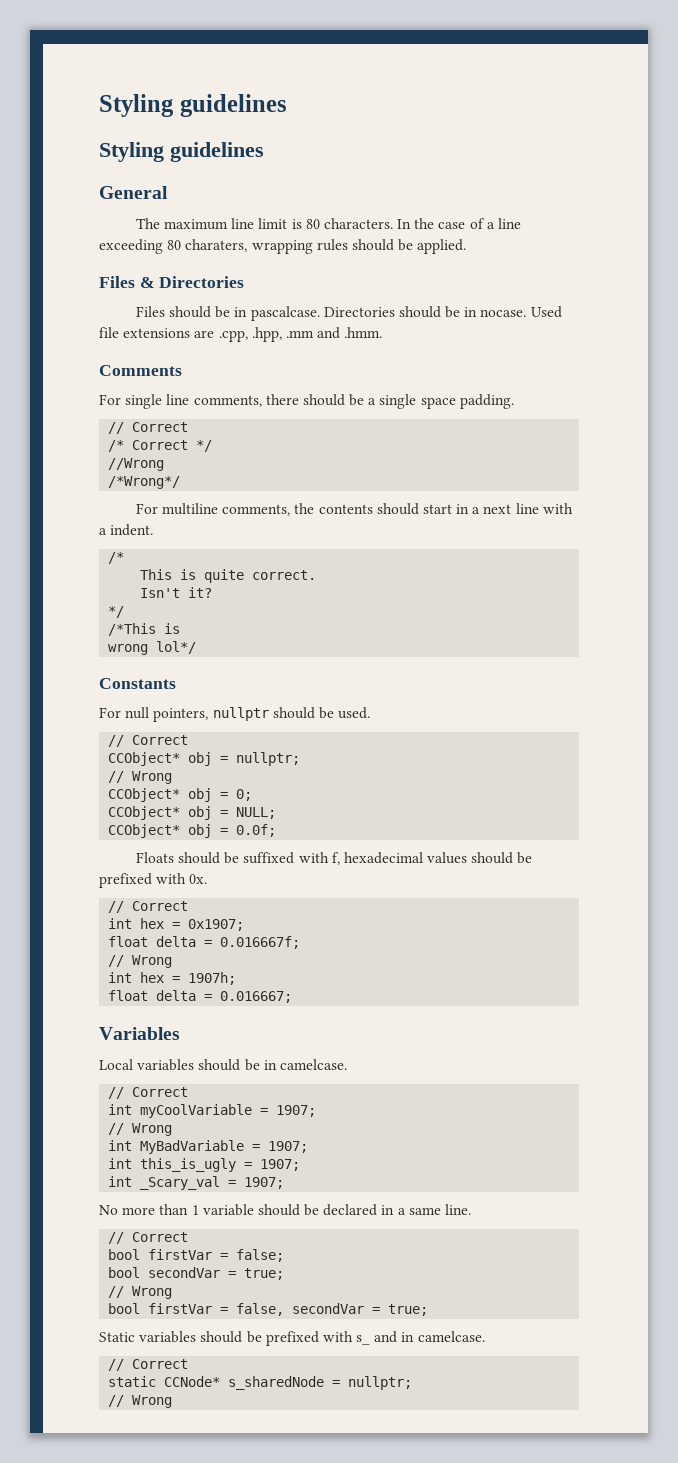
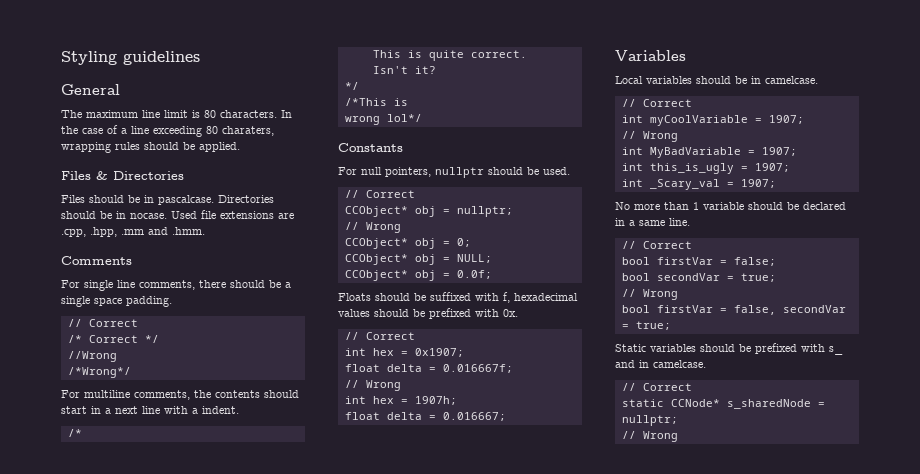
[99,94,287,117] [99,142,264,162] Styling guidelines // Styling guidelines -> [61,51,200,65] Styling guidelines

